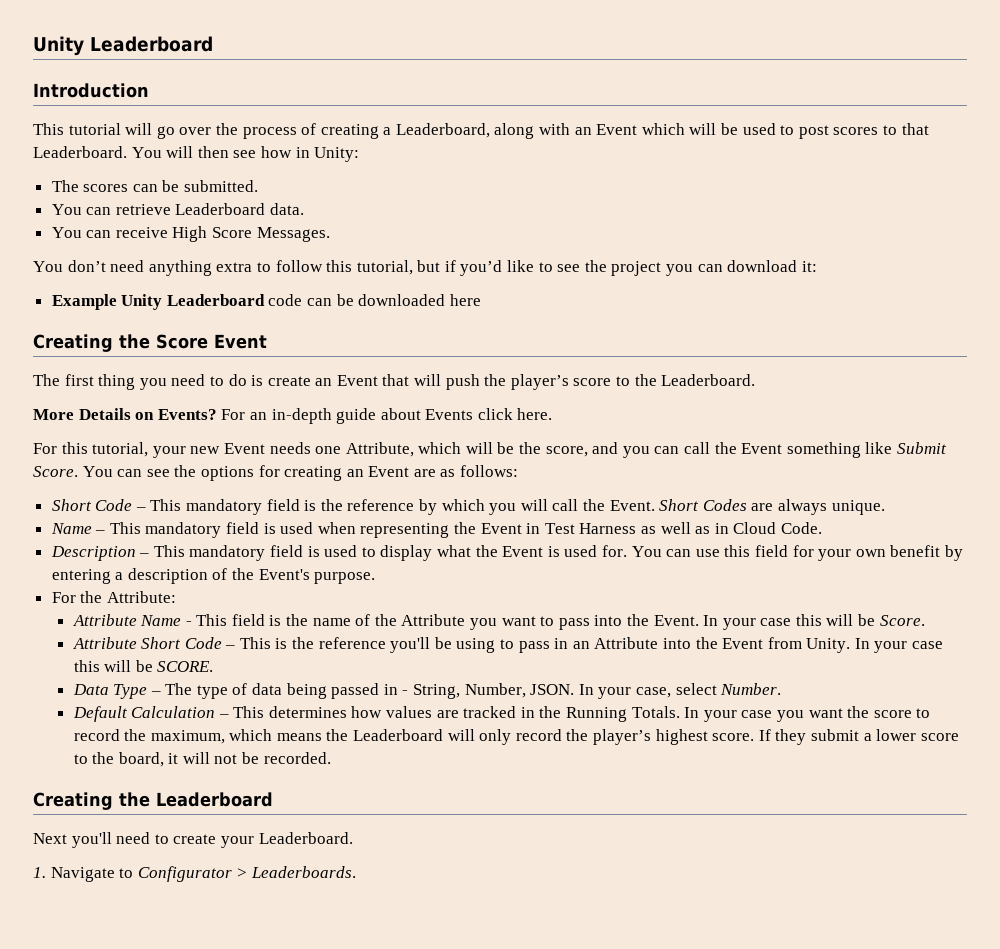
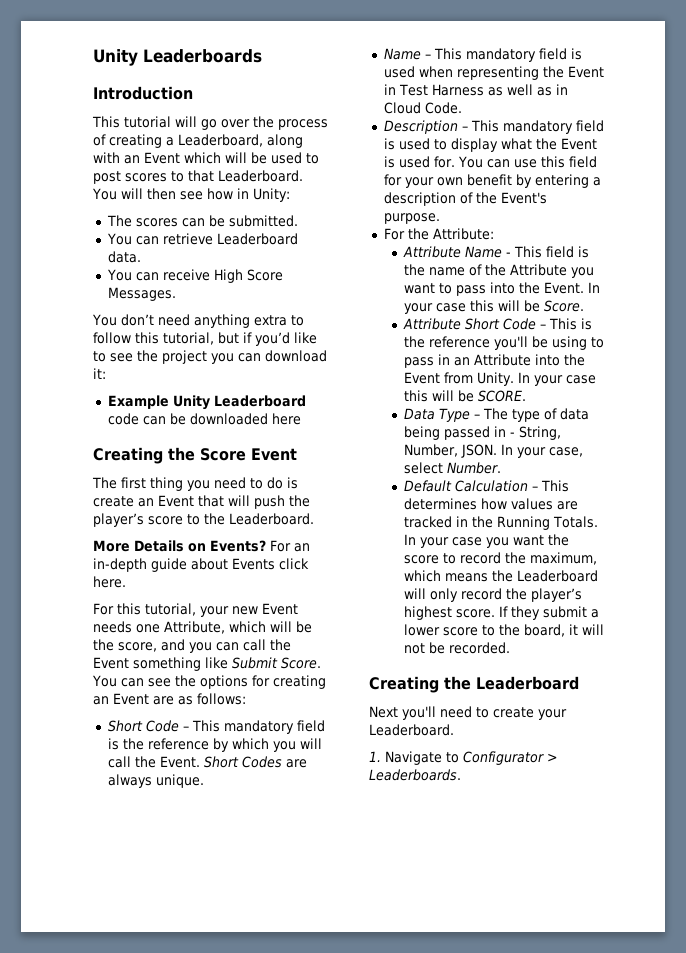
[33,36,213,56] Unity Leaderboard -> [93,49,262,66] Unity Leaderboards

